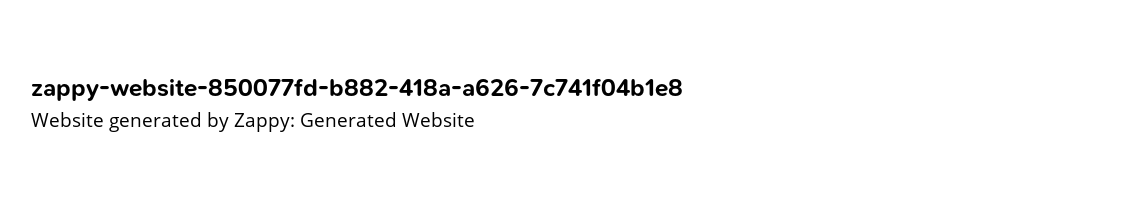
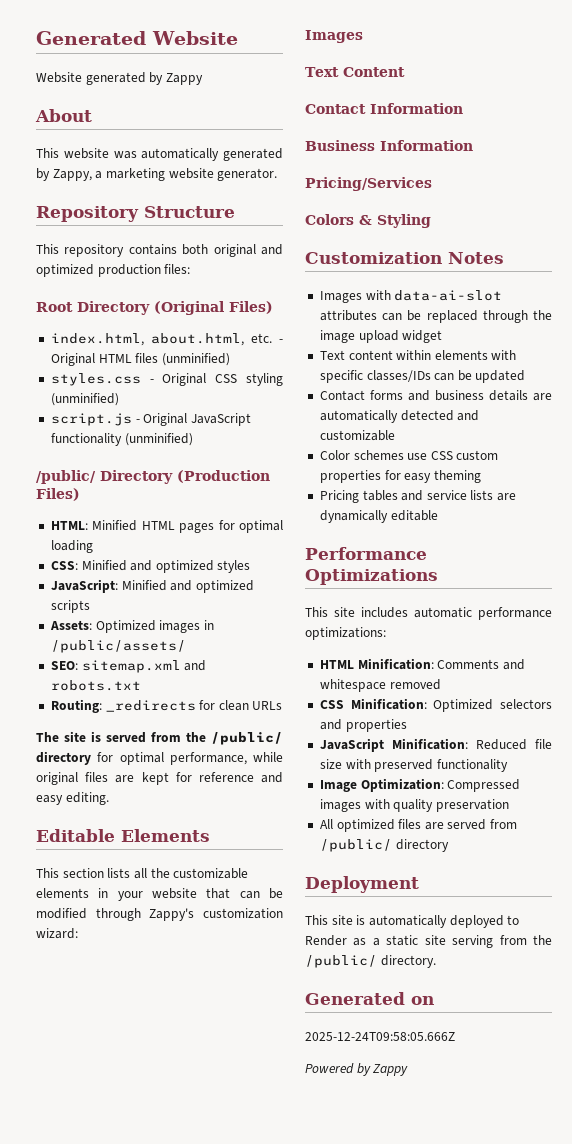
[31,78,683,101] zappy-website-850077fd-b882-418a-a626-7c741f04b1e8 -> [36,31,238,45] Generated Website
[234,112,475,132] Zappy: Generated Website -> [165,73,203,85] [35,109,92,122] [36,148,283,161] [36,168,278,181] [36,206,235,222] [36,244,283,257] [36,264,191,277] [36,301,273,315] [50,333,283,346] [50,353,230,366] [50,373,283,386] [50,393,119,406] [50,413,251,426] [50,433,193,446] [36,470,270,484] [36,488,80,501] [50,520,283,533] [50,540,93,553] [50,560,251,573] [50,579,254,593] [50,600,90,613] [49,620,214,633] [50,640,186,653] [50,660,207,673] [50,680,141,691] [50,699,283,713] [36,731,283,745] [36,751,283,765] [36,772,283,785] [36,792,109,805] [36,829,210,842] [36,868,249,879] [36,888,283,901] [36,908,283,921] [36,928,78,939] [305,30,363,43] [305,67,405,77] [305,103,463,114] [305,140,473,151] [305,177,432,191] [305,214,431,228] [305,252,504,264] [319,290,503,303] [319,310,552,323] [319,330,443,343] [319,350,517,360] [319,370,526,383] [319,390,552,401] [319,410,480,423] [319,430,395,441] [319,450,499,460] [319,470,481,483] [319,490,517,503] [319,510,438,523] [305,547,427,560] [305,569,438,585] [305,607,552,620] [305,627,386,640] [319,658,525,670] [319,679,441,692] [319,698,552,712] [319,719,407,732] [319,738,552,752] [319,759,508,772] [319,778,521,792] [319,799,509,812] [319,819,518,832] [319,839,449,852] [305,876,419,893] [305,915,520,928] [305,935,552,948] [305,955,436,968] [305,992,434,1005] [305,1032,455,1041] [305,1063,409,1076] Zappy // About // This website was automatically generated by Zappy, a marketing website generator. // Repository Structure // This repository contains both original and optimized production files: // Root Directory (Original Files) // index.html, about.html, etc. - Original HTML files (unminified) // styles.css - Original CSS styling (unminified) // script.js - Original JavaScript functionality (unminified) // /public/ Directory (Production Files) // HTML: Minified HTML pages for optimal loading // CSS: Minified and optimized styles // JavaScript: Minified and optimized scripts // Assets: Optimized images in /public/assets/ // SEO: sitemap.xml and robots.txt // Routing: _redirects for clean URLs // The site is served from the /public/ directory for optimal performance, while original files are kept for reference and easy editing. // Editable Elements // This section lists all the customizable elements in your website that can be modified through Zappy's customization wizard: // Images // Text Content // Contact Information // Business Information // Pricing/Services // Colors & Styling // Customization Notes // Images with data-ai-slot attributes can be replaced through the image upload widget // Text content within elements with specific classes/IDs can be updated // Contact forms and business details are automatically detected and customizable // Color schemes use CSS custom properties for easy theming // Pricing tables and service lists are dynamically editable // Performance Optimizations // This site includes automatic performance optimizations: // HTML Minification: Comments and whitespace removed // CSS Minification: Optimized selectors and properties // JavaScript Minification: Reduced file size with preserved functionality // Image Optimization: Compressed images with quality preservation // All optimized files are served from /public/ directory // Deployment // This site is automatically deployed to Render as a static site serving from the /public/ directory. // Generated on // 2025-12-24T09:58:05.666Z // Powered by Zappy

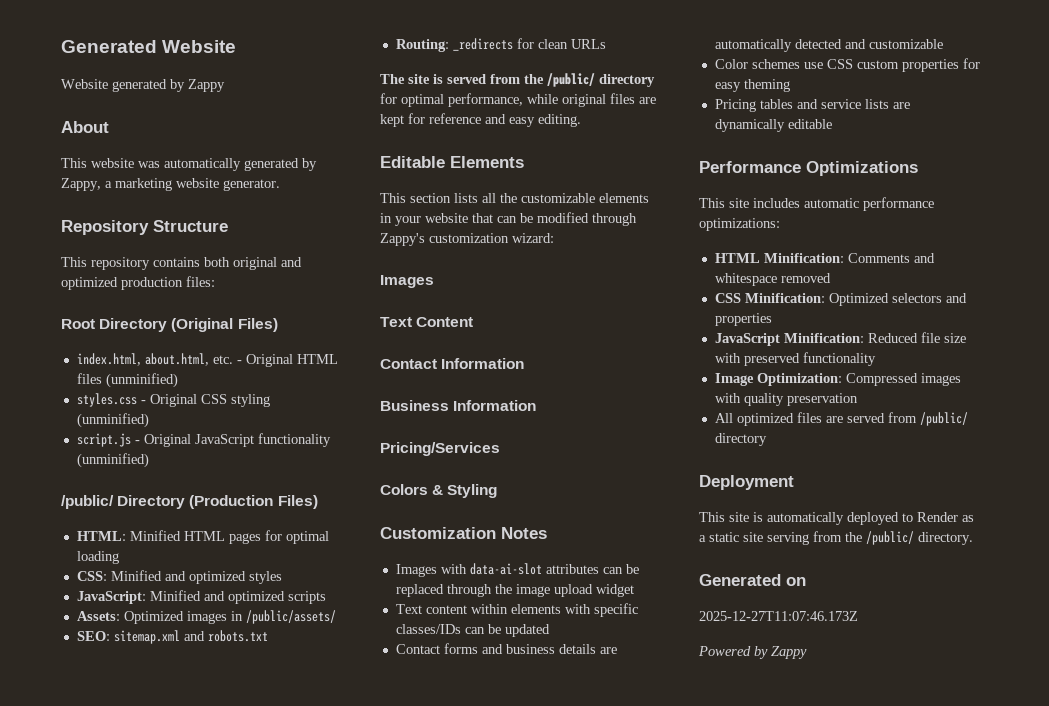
[305,1032,455,1041] 2025-12-24T09:58:05.666Z -> [699,611,858,621] 2025-12-27T11:07:46.173Z

